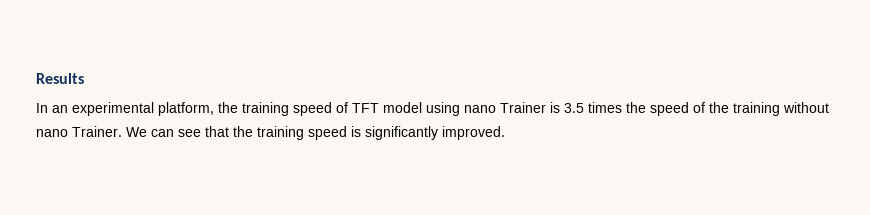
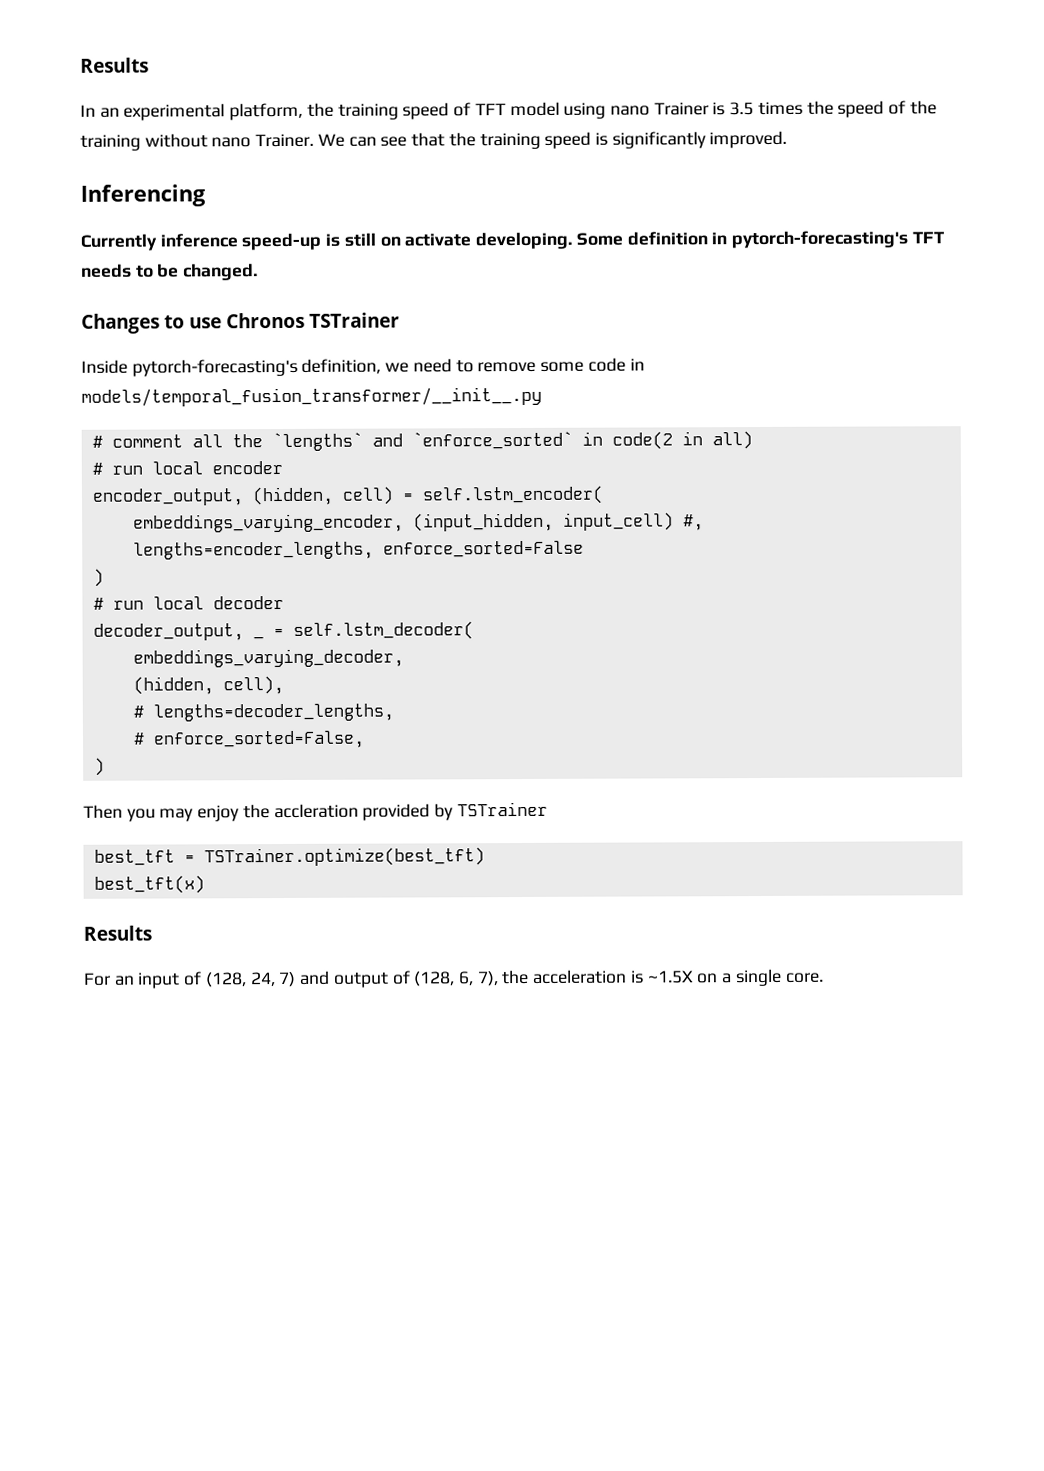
(505, 133) none -> [80,184,206,207] [80,230,945,251] [81,263,259,281] [81,312,400,334] [81,357,645,377] [81,386,542,407] [91,431,753,452] [91,460,283,475] [91,485,604,506] [132,512,704,533] [132,540,584,560] [92,568,104,587] [92,595,284,610] [92,621,474,641] [132,648,404,668] [132,675,284,695] [132,703,394,722] [132,730,365,749] [93,757,105,776] [83,801,548,822] [93,847,485,867] [93,875,205,894] [83,925,152,941] [83,968,824,989] // Inferencing // Currently inference speed-up is still on activate developing. Some definition in pytorch-forecasting's TFT needs to be changed. // Changes to use Chronos TSTrainer // Inside pytorch-forecasting's definition, we need to remove some code in models/temporal_fusion_transformer/__init__.py // # comment all the `lengths` and `enforce_sorted` in code(2 in all) // # run local encoder // encoder_output, (hidden, cell) = self.lstm_encoder( // embeddings_varying_encoder, (input_hidden, input_cell) #, lengths=encoder_lengths, enforce_sorted=False // ) // # run local decoder // decoder_output, _ = self.lstm_decoder( // embeddings_varying_decoder, // (hidden, cell), // # lengths=decoder_lengths, // # enforce_sorted=False, // ) // Then you may enjoy the accleration provided by TSTrainer // best_tft = TSTrainer.optimize(best_tft) // best_tft(x) // Results // For an input of (128, 24, 7) and output of (128, 6, 7), the acceleration is ~1.5X on a single core.

